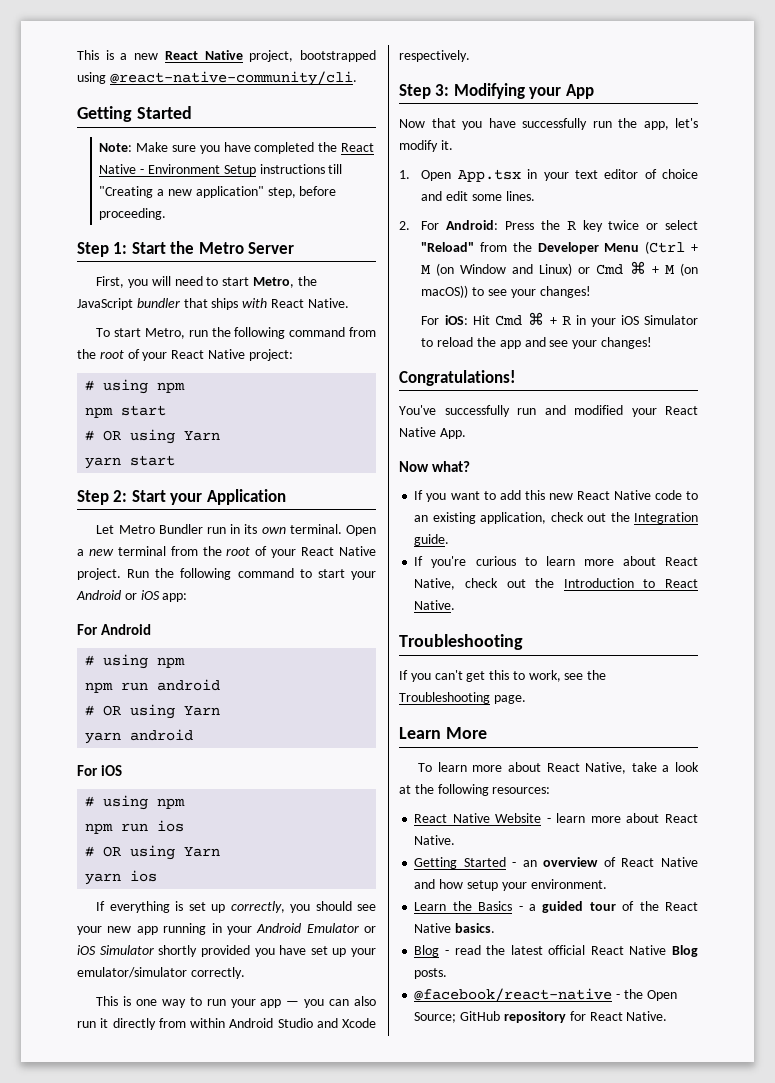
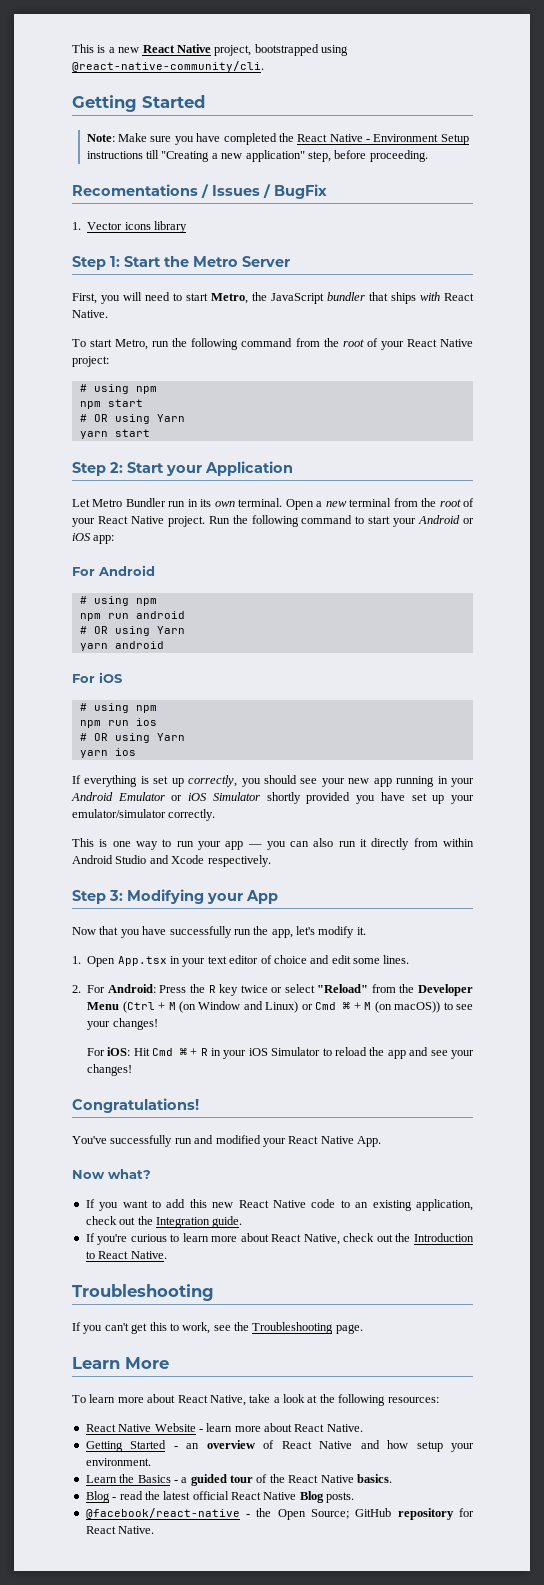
(167, 214) none -> [72,184,327,199] [72,221,187,233] // Recomentations / Issues / BugFix // 1. Vector icons library

